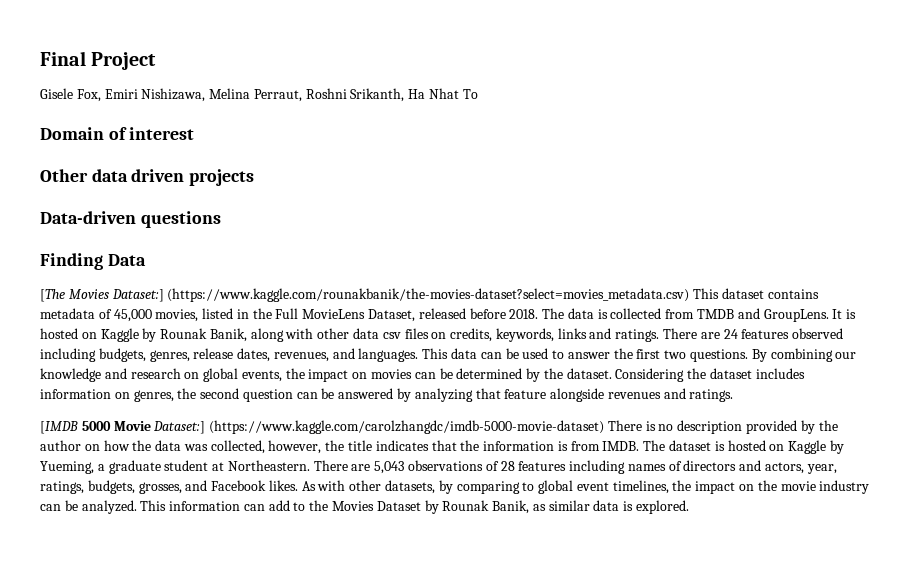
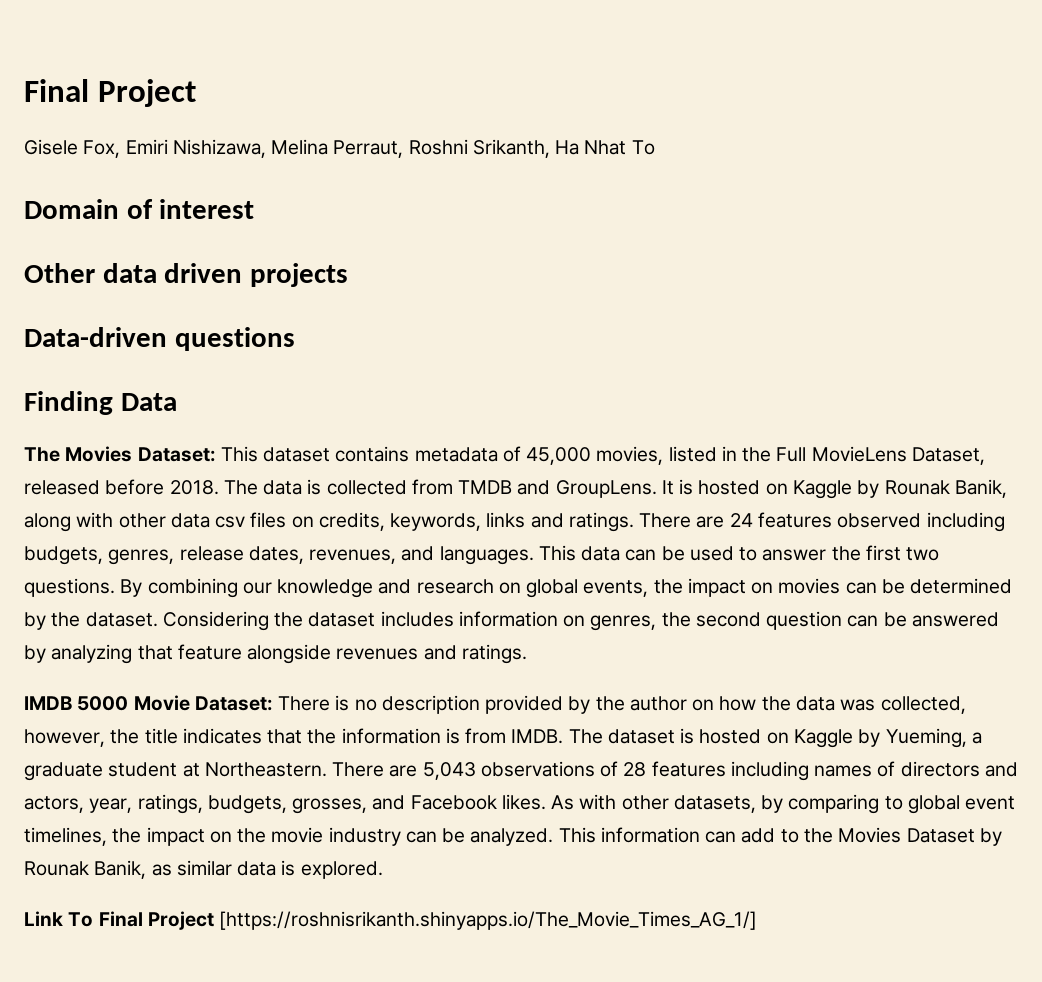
[40,288,690,302] [The Movies Dataset:] (https://www.kaggle.com/rounakbanik/the-movies-dataset?select=movies_metadata.csv) -> [24,446,216,462] The Movies Dataset:
[40,421,78,434] [IMDB -> [24,696,72,710] IMDB
[153,420,605,434] Dataset:] (https://www.kaggle.com/carolzhangdc/imdb-5000-movie-dataset) -> [194,696,273,711] Dataset:
(690, 507) none -> [24,911,758,930] // Link To Final Project [https://roshnisrikanth.shinyapps.io/The_Movie_Times_AG_1/]

